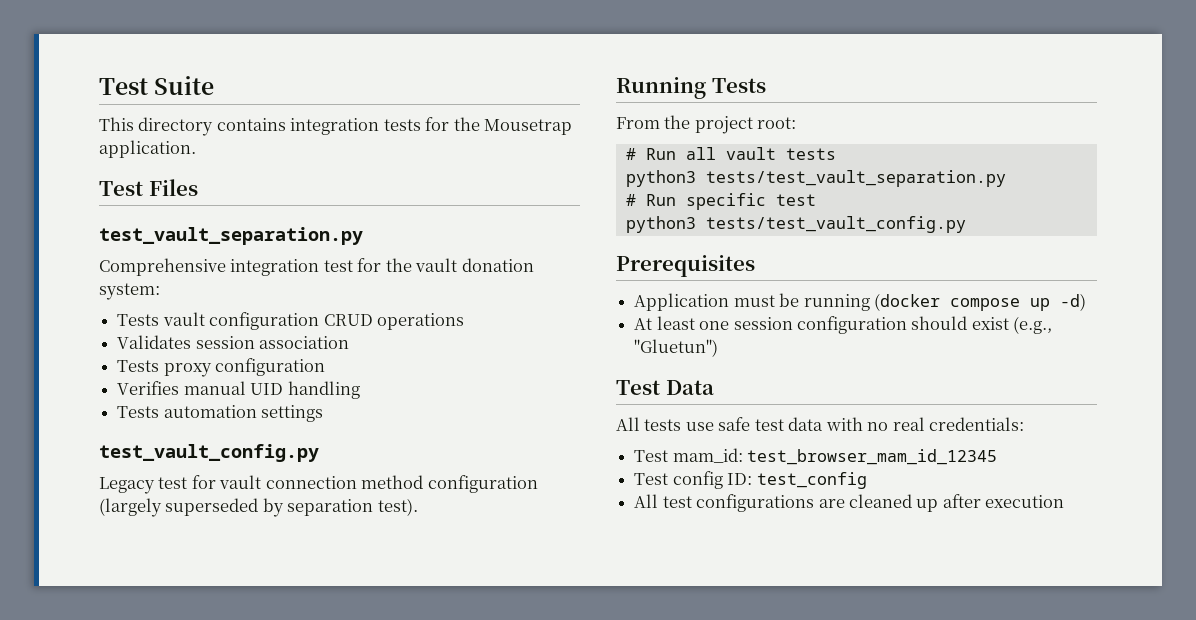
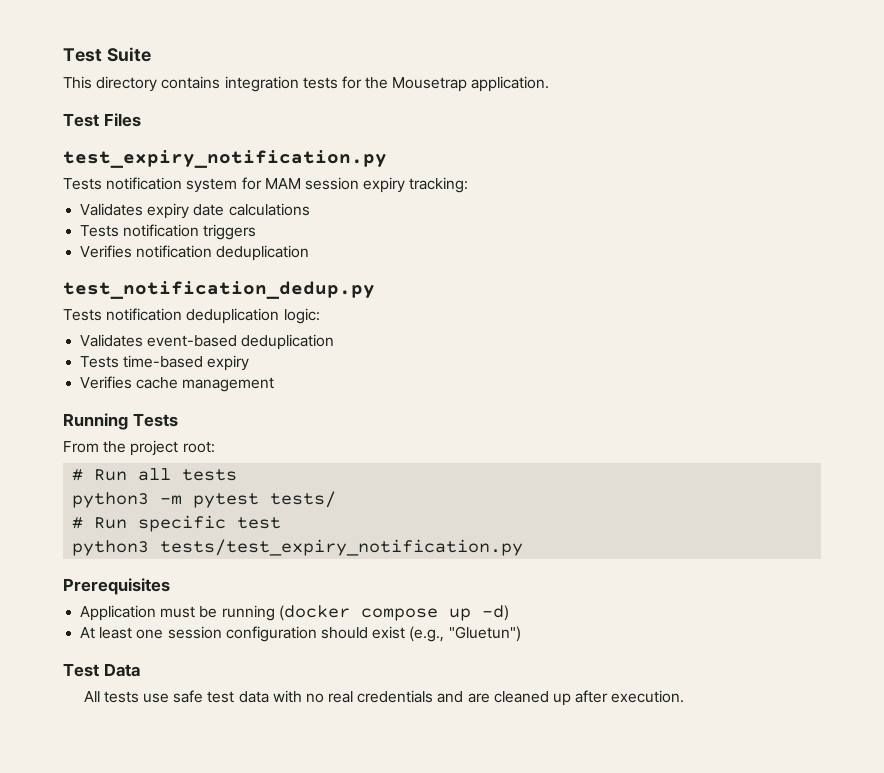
[99,227,363,245] [99,258,534,276] [99,283,160,300] [117,312,464,330] [117,335,350,349] [117,358,326,377] [117,381,360,399] [117,405,324,422] [99,444,319,462] [99,475,538,494] [99,498,418,517] test_vault_separation.py // Comprehensive integration test for the vault donation system: // Tests vault configuration CRUD operations // Validates session association // Tests proxy configuration // Verifies manual UID handling // Tests automation settings // test_vault_config.py // Legacy test for vault connection method configuration (largely superseded by separation test). -> [63,150,387,168] [63,177,469,193] [80,203,310,219] [80,224,257,240] [80,245,310,261] [63,281,375,299] [63,308,320,324] [80,334,335,350] [80,355,250,371] [80,376,275,392] test_expiry_notification.py // Tests notification system for MAM session expiry tracking: // Validates expiry date calculations // Tests notification triggers // Verifies notification deduplication // test_notification_dedup.py // Tests notification deduplication logic: // Validates event-based deduplication // Tests time-based expiry // Verifies cache management
[725,147,776,160] vault -> (172, 474) none
[705,170,1006,187] tests/test_vault_separation.py -> [160,491,337,508] -m pytest tests/
[705,216,966,233] tests/test_vault_config.py -> [160,539,524,556] tests/test_expiry_notification.py
[929,417,1025,431] [634,448,998,465] [634,471,867,489] [634,494,815,512] credentials: // Test mam_id: test_browser_mam_id_12345 // Test config ID: test_config // All test configurations -> [357,690,464,703] credentials and
[985,495,1065,508] execution -> [611,690,685,703] execution.

